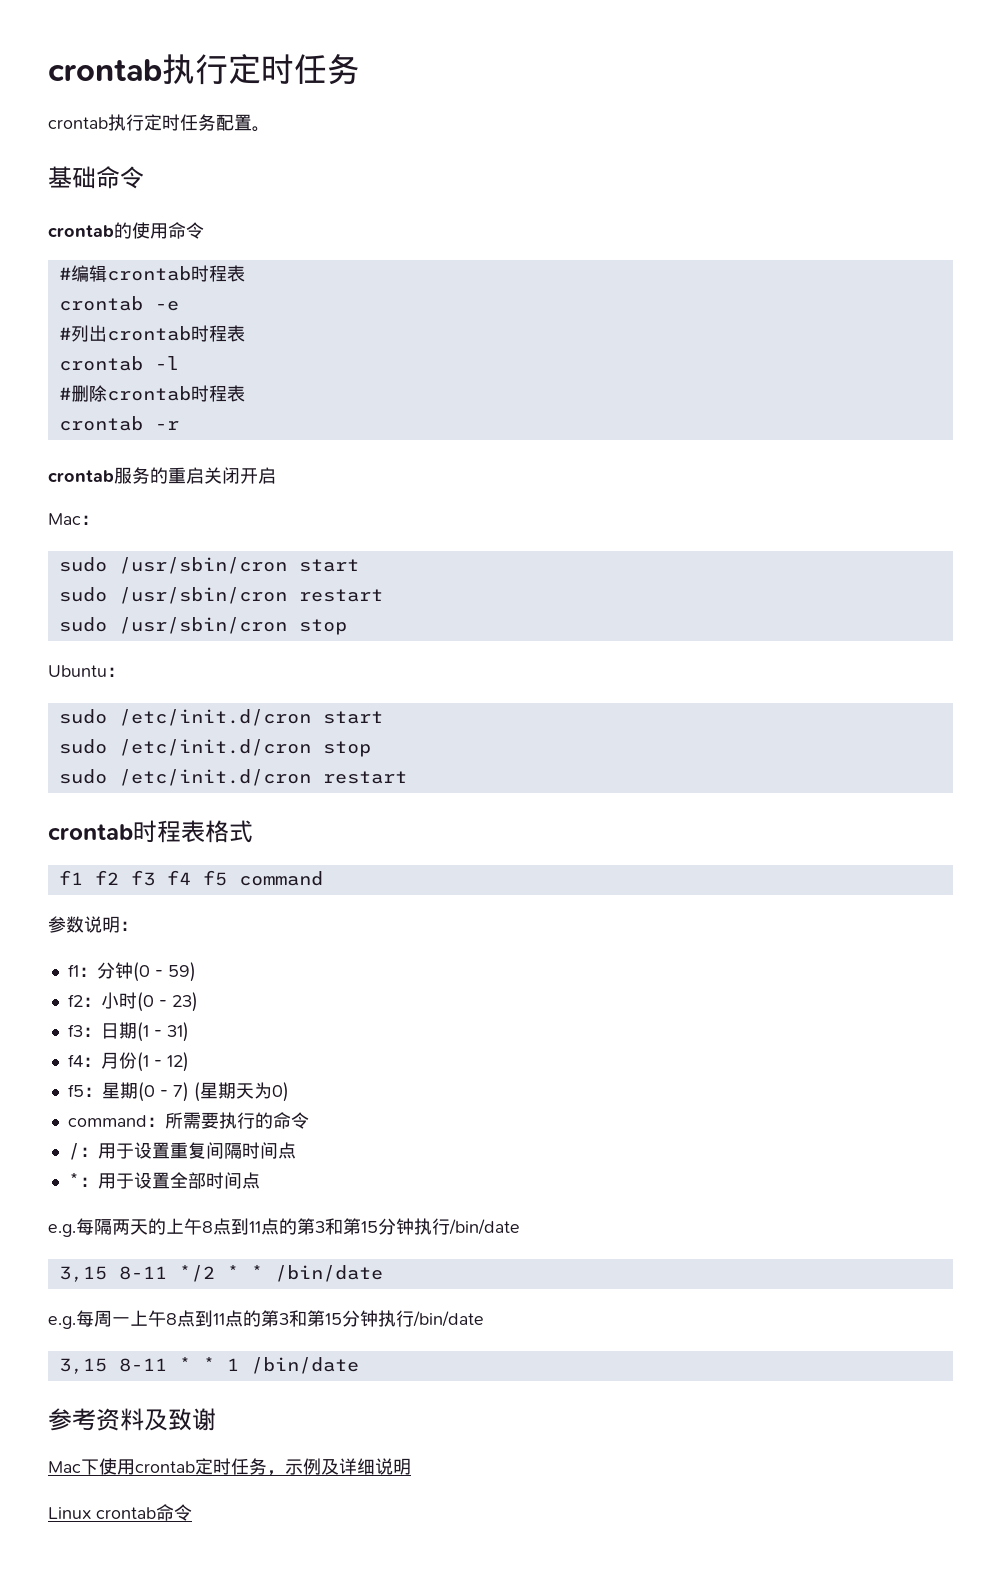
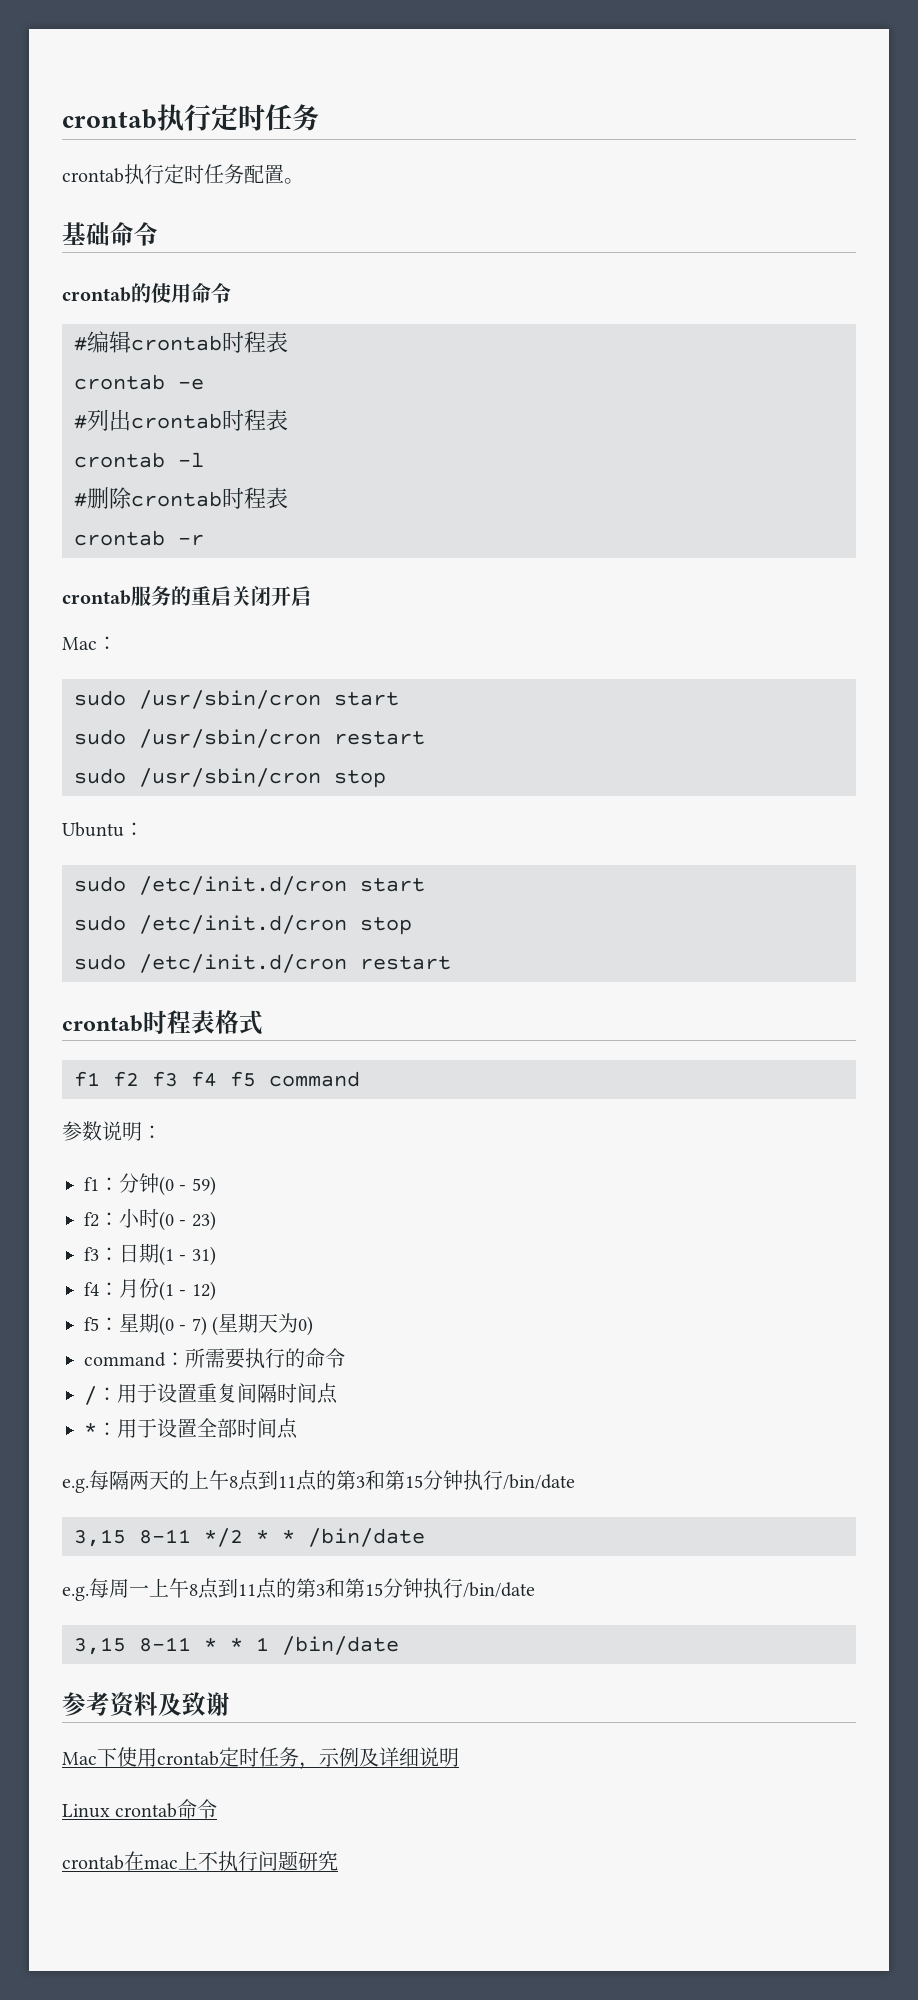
(192, 1512) none -> [62,1851,338,1872] // crontab在mac上不执行问题研究

